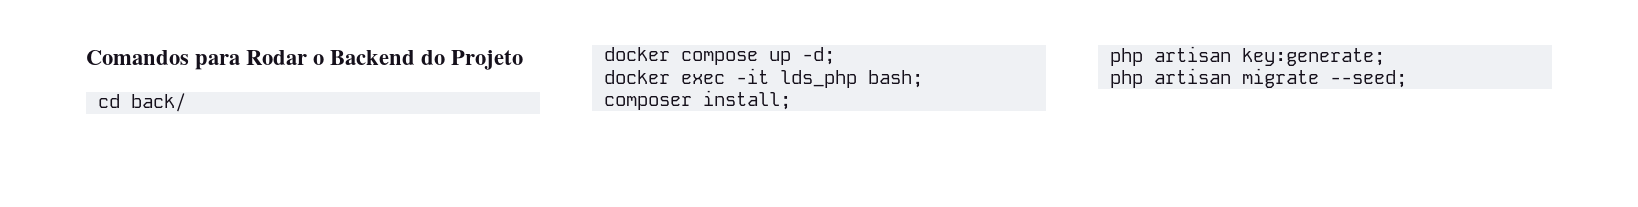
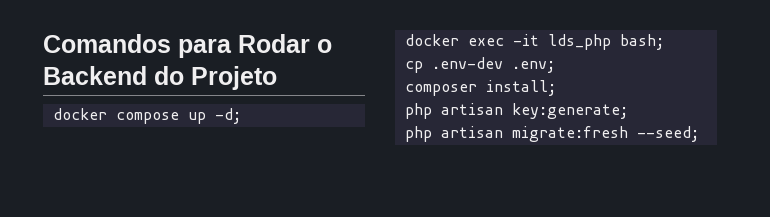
[97,93,186,112] // cd back/ -> (277, 78) none
(923, 79) none -> [404,57,555,73] // cp .env-dev .env;
[1241,68,1319,88] migrate -> [511,126,628,142] migrate:fresh

